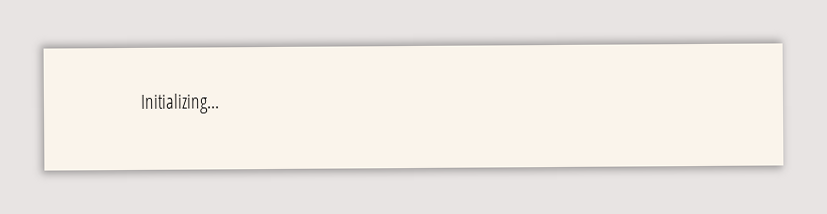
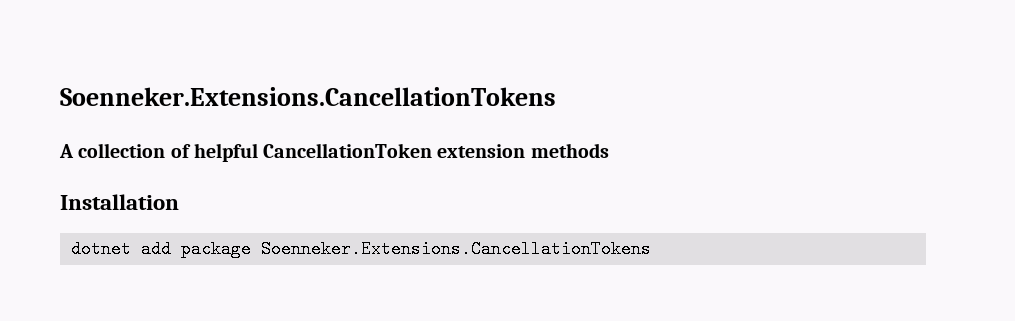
[140,93,220,114] Initializing... -> [60,87,556,106] [59,143,609,162] [60,194,179,210] [70,240,651,258] Soenneker.Extensions.CancellationTokens // A collection of helpful CancellationToken extension methods // Installation // dotnet add package Soenneker.Extensions.CancellationTokens

